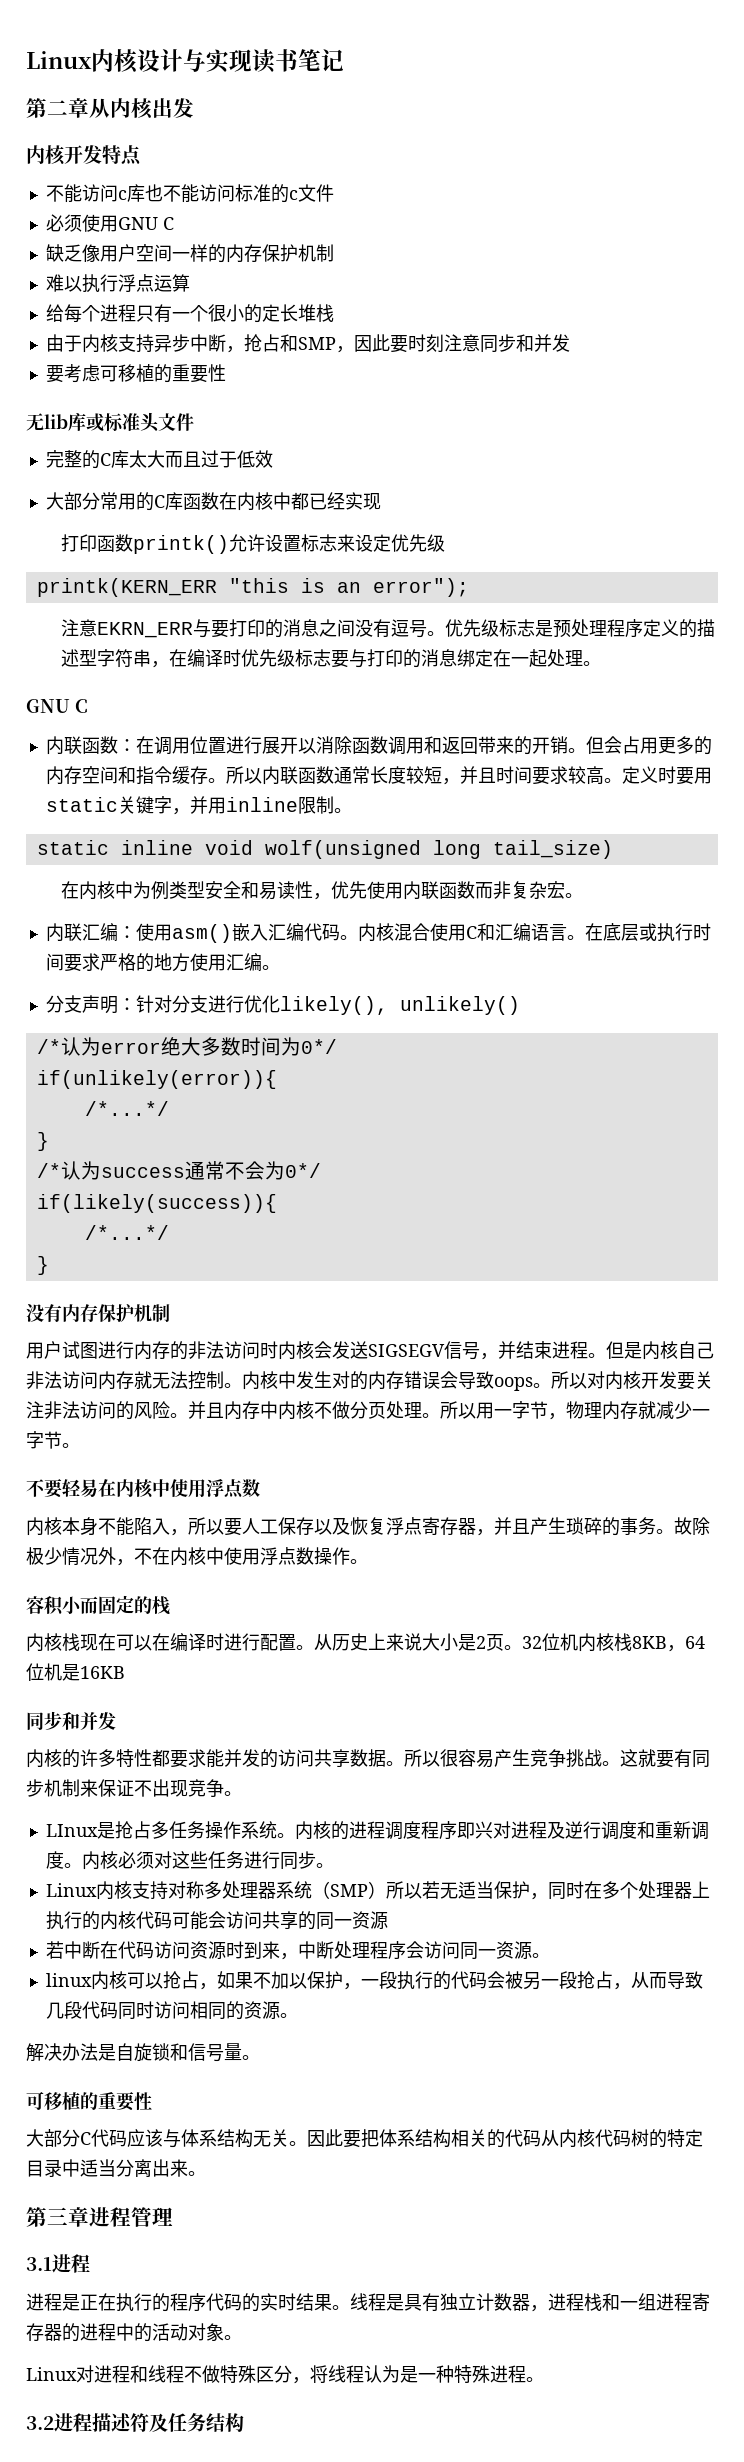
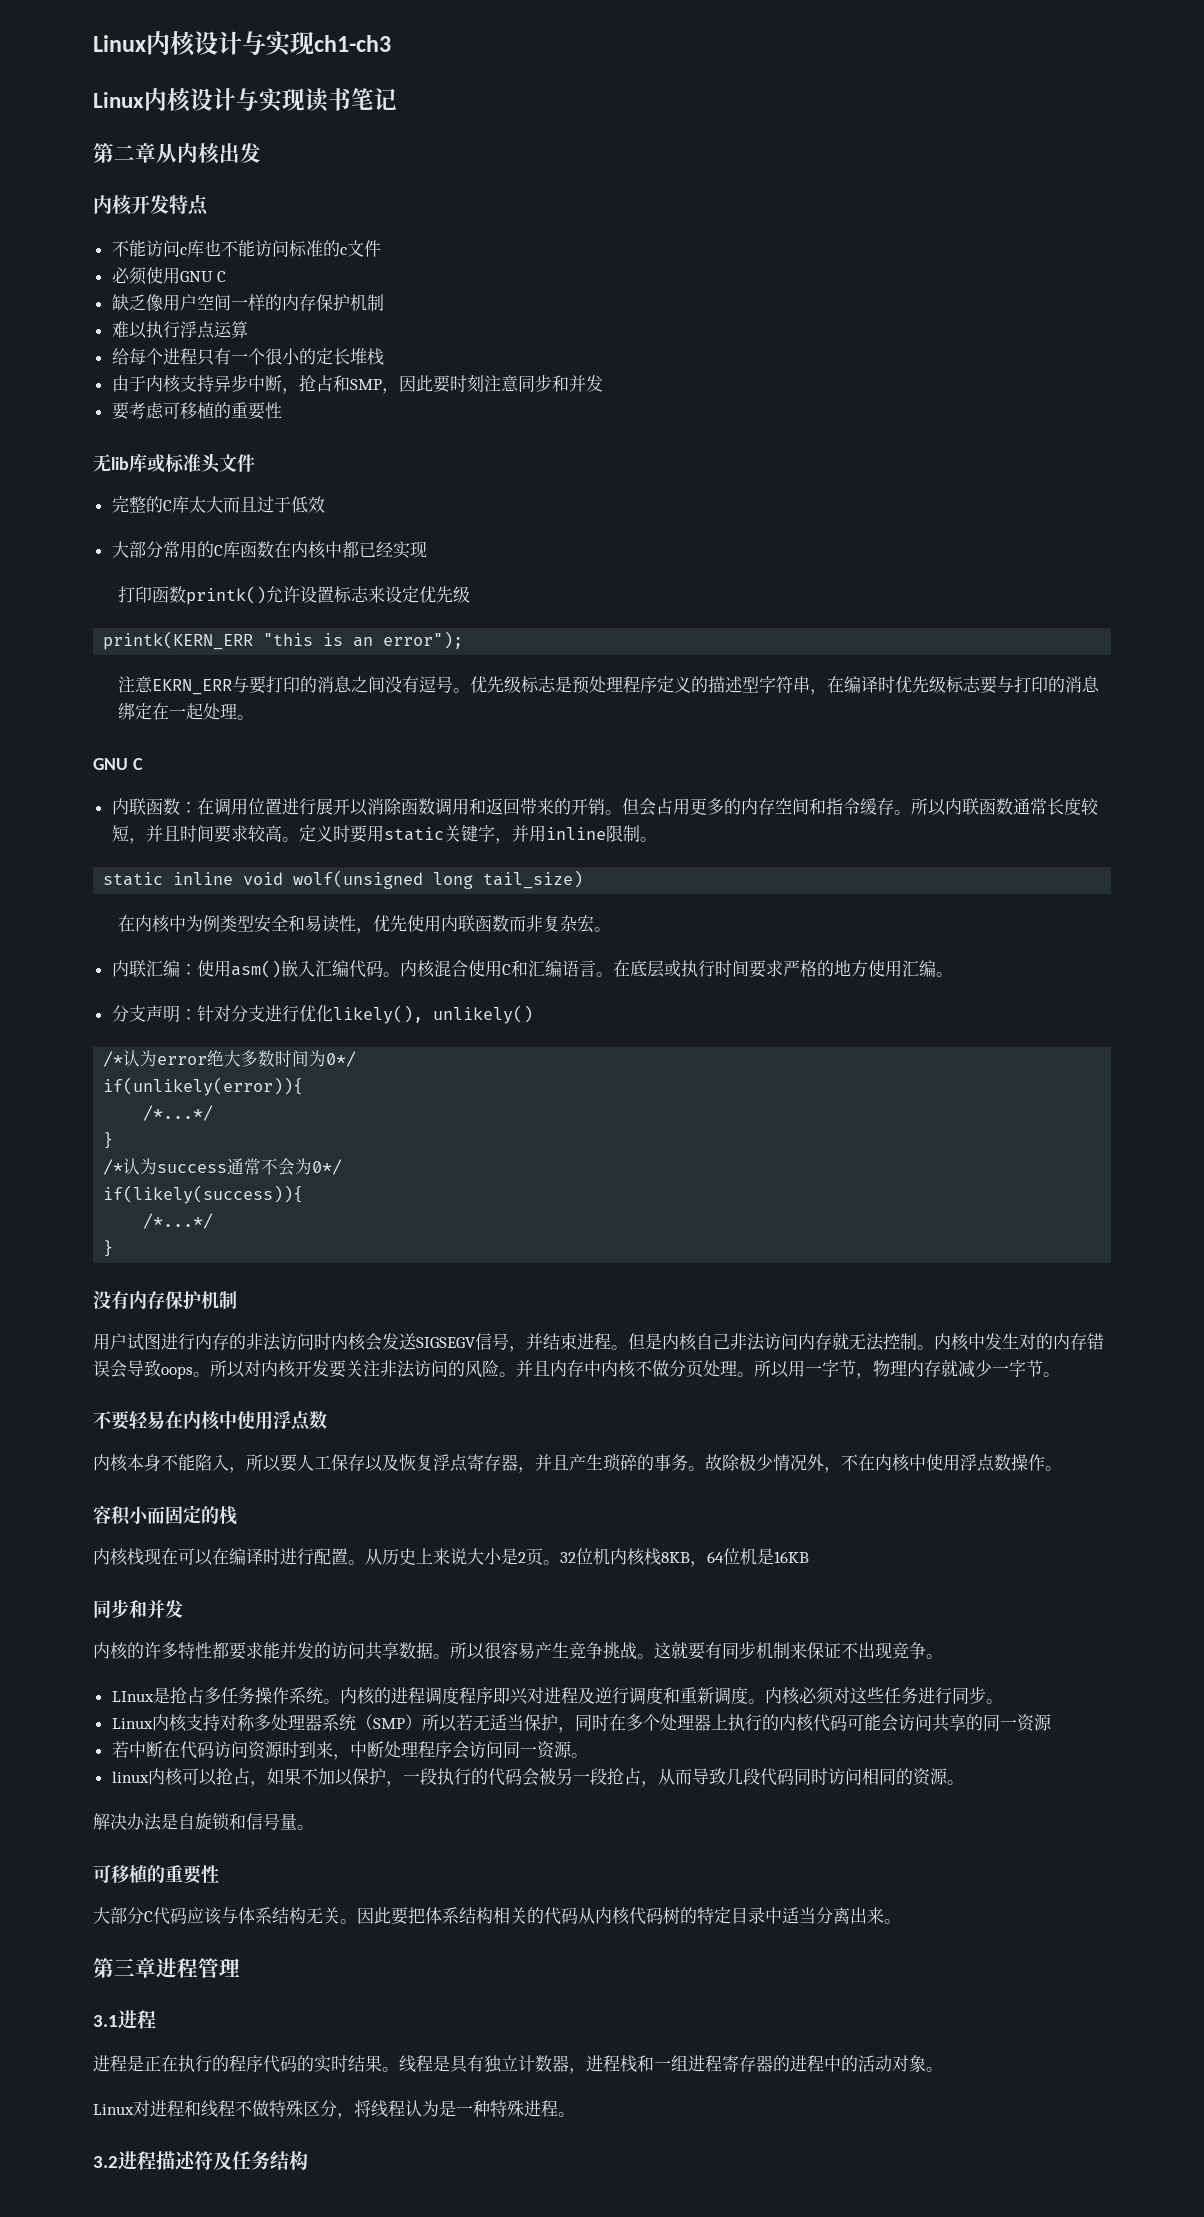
[26,49,252,74] Linux内核设计与实现 -> [93,31,391,57] [93,88,305,113] Linux内核设计与实现ch1-ch3 // Linux内核设计与实现

